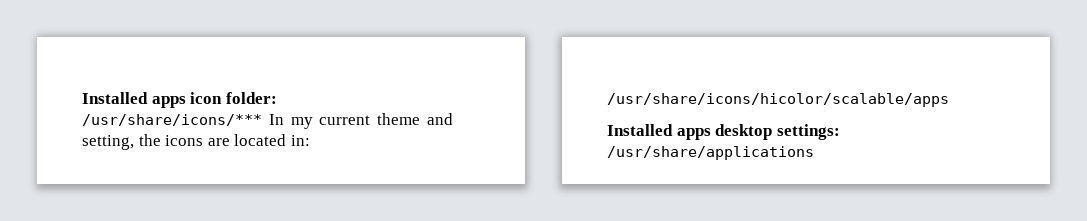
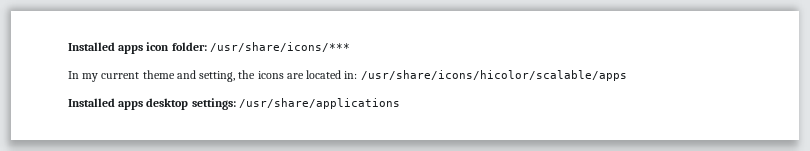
(262, 120) none -> (350, 47) //

